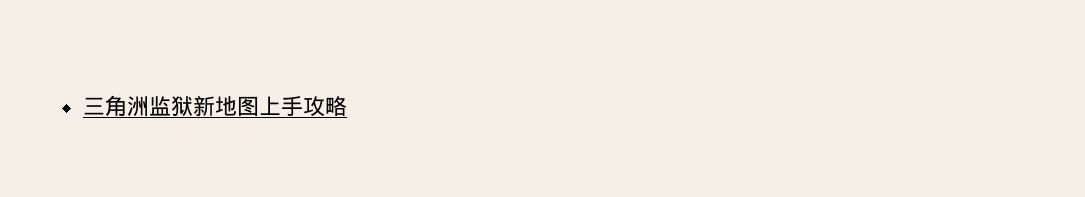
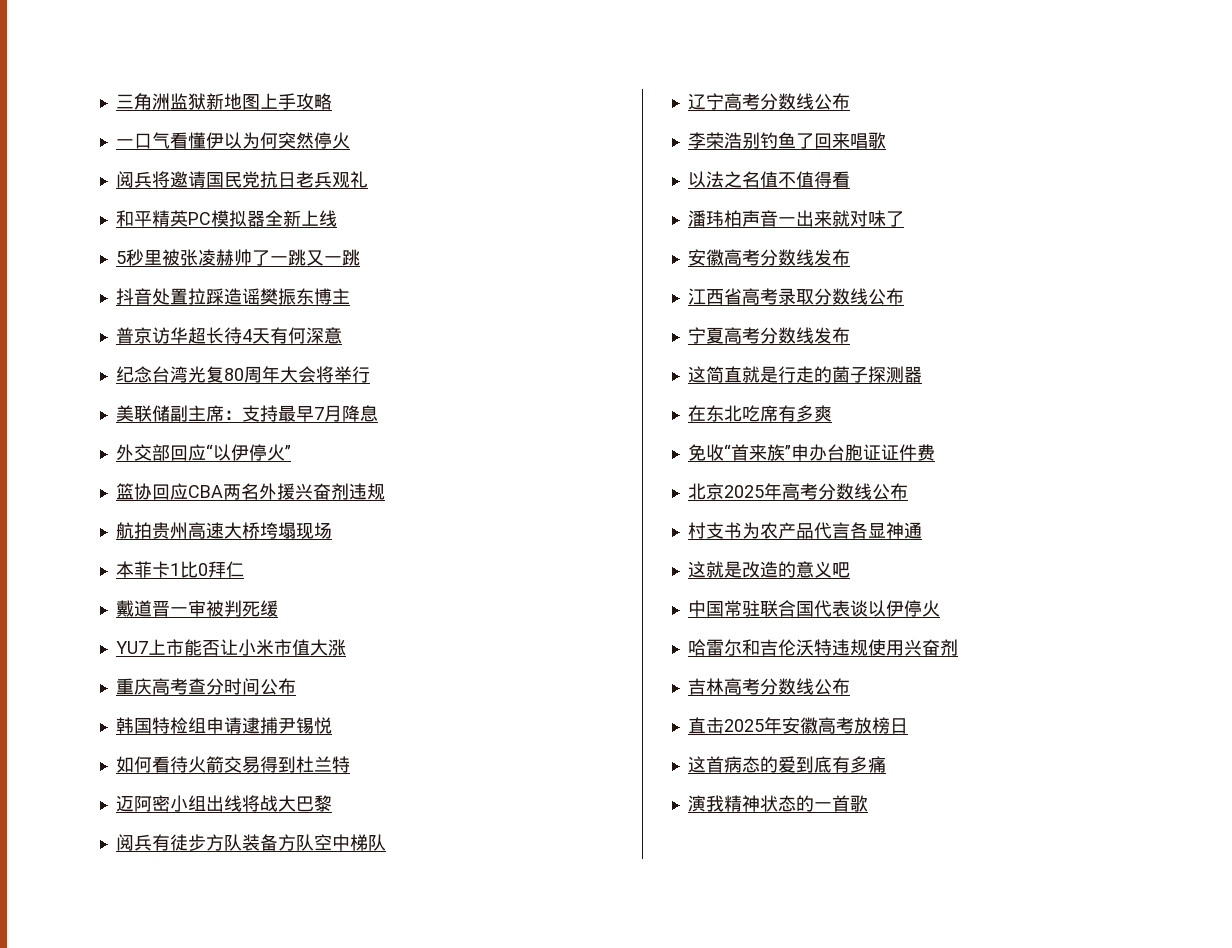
(347, 106) none -> [115,132,350,149] [115,171,368,188] [115,210,337,227] [115,249,360,266] [115,288,350,305] [115,327,342,344] [115,366,370,383] [115,405,378,422] [115,444,291,461] [115,483,385,500] [115,522,332,539] [115,561,244,578] [115,600,278,617] [115,639,346,656] [115,678,296,695] [115,717,332,734] [115,756,350,773] [115,795,332,812] [115,834,386,851] [687,93,850,110] [687,132,886,149] [687,171,850,188] [687,210,904,227] [687,249,850,266] [687,288,904,305] [687,327,850,344] [687,366,922,383] [687,405,832,422] [687,444,935,461] [687,483,908,500] [687,522,922,539] [687,561,850,578] [687,600,940,617] [687,639,958,656] [687,678,850,695] [687,717,908,734] [687,756,886,773] [687,795,868,812] // 一口气看懂伊以为何突然停火 // 阅兵将邀请国民党抗日老兵观礼 // 和平精英PC模拟器全新上线 // 5秒里被张凌赫帅了一跳又一跳 // 抖音处置拉踩造谣樊振东博主 // 普京访华超长待4天有何深意 // 纪念台湾光复80周年大会将举行 // 美联储副主席：支持最早7月降息 // 外交部回应“以伊停火” // 篮协回应CBA两名外援兴奋剂违规 // 航拍贵州高速大桥垮塌现场 // 本菲卡1比0拜仁 // 戴道晋一审被判死缓 // YU7上市能否让小米市值大涨 // 重庆高考查分时间公布 // 韩国特检组申请逮捕尹锡悦 // 如何看待火箭交易得到杜兰特 // 迈阿密小组出线将战大巴黎 // 阅兵有徒步方队装备方队空中梯队 // 辽宁高考分数线公布 // 李荣浩别钓鱼了回来唱歌 // 以法之名值不值得看 // 潘玮柏声音一出来就对味了 // 安徽高考分数线发布 // 江西省高考录取分数线公布 // 宁夏高考分数线发布 // 这简直就是行走的菌子探测器 // 在东北吃席有多爽 // 免收“首来族”申办台胞证证件费 // 北京2025年高考分数线公布 // 村支书为农产品代言各显神通 // 这就是改造的意义吧 // 中国常驻联合国代表谈以伊停火 // 哈雷尔和吉伦沃特违规使用兴奋剂 // 吉林高考分数线公布 // 直击2025年安徽高考放榜日 // 这首病态的爱到底有多痛 // 演我精神状态的一首歌

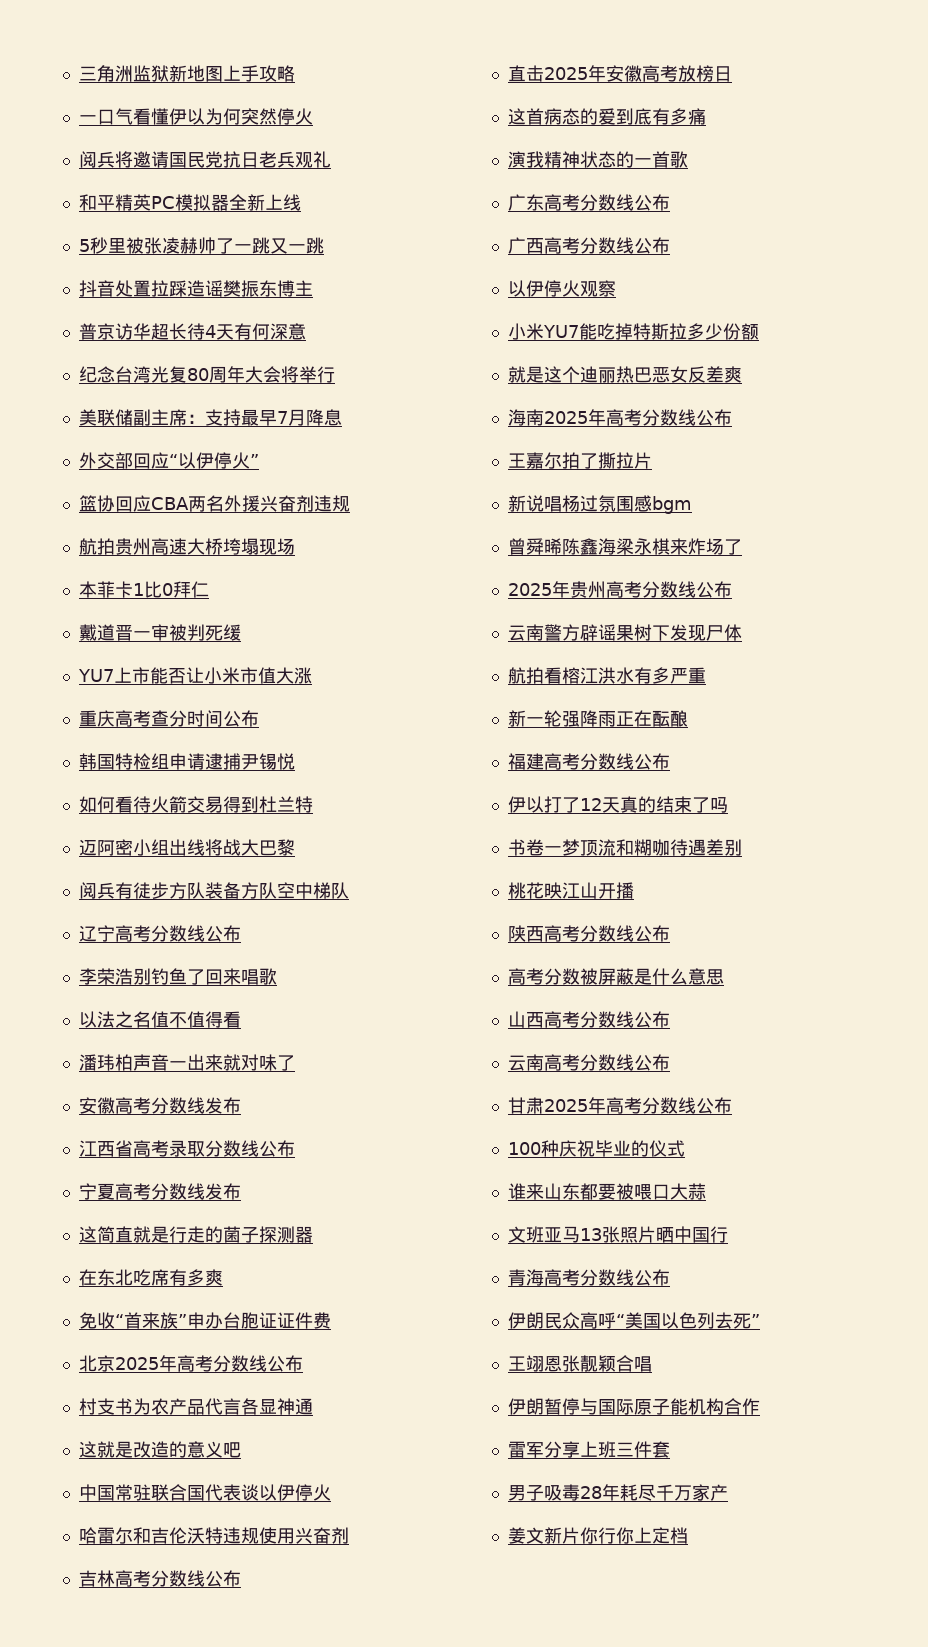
(868, 803) none -> [507,194,670,211] [507,237,670,254] [507,280,616,297] [507,323,759,340] [507,366,742,383] [507,409,732,426] [507,452,652,469] [507,495,692,514] [507,538,742,555] [507,581,732,598] [507,624,742,641] [507,667,706,684] [507,710,688,727] [507,753,670,770] [507,796,728,813] [507,839,742,856] [507,882,634,899] [507,925,670,942] [507,968,724,985] [507,1011,670,1028] [507,1054,670,1071] [507,1097,732,1114] [507,1140,685,1157] [507,1183,706,1200] [507,1226,728,1243] [507,1269,670,1286] [507,1312,760,1329] [507,1355,652,1372] [507,1398,760,1415] [507,1441,670,1458] [507,1484,728,1501] [507,1527,688,1544] // 广东高考分数线公布 // 广西高考分数线公布 // 以伊停火观察 // 小米YU7能吃掉特斯拉多少份额 // 就是这个迪丽热巴恶女反差爽 // 海南2025年高考分数线公布 // 王嘉尔拍了撕拉片 // 新说唱杨过氛围感bgm // 曾舜晞陈鑫海梁永棋来炸场了 // 2025年贵州高考分数线公布 // 云南警方辟谣果树下发现尸体 // 航拍看榕江洪水有多严重 // 新一轮强降雨正在酝酿 // 福建高考分数线公布 // 伊以打了12天真的结束了吗 // 书卷一梦顶流和糊咖待遇差别 // 桃花映江山开播 // 陕西高考分数线公布 // 高考分数被屏蔽是什么意思 // 山西高考分数线公布 // 云南高考分数线公布 // 甘肃2025年高考分数线公布 // 100种庆祝毕业的仪式 // 谁来山东都要被喂口大蒜 // 文班亚马13张照片晒中国行 // 青海高考分数线公布 // 伊朗民众高呼“美国以色列去死” // 王翊恩张靓颖合唱 // 伊朗暂停与国际原子能机构合作 // 雷军分享上班三件套 // 男子吸毒28年耗尽千万家产 // 姜文新片你行你上定档

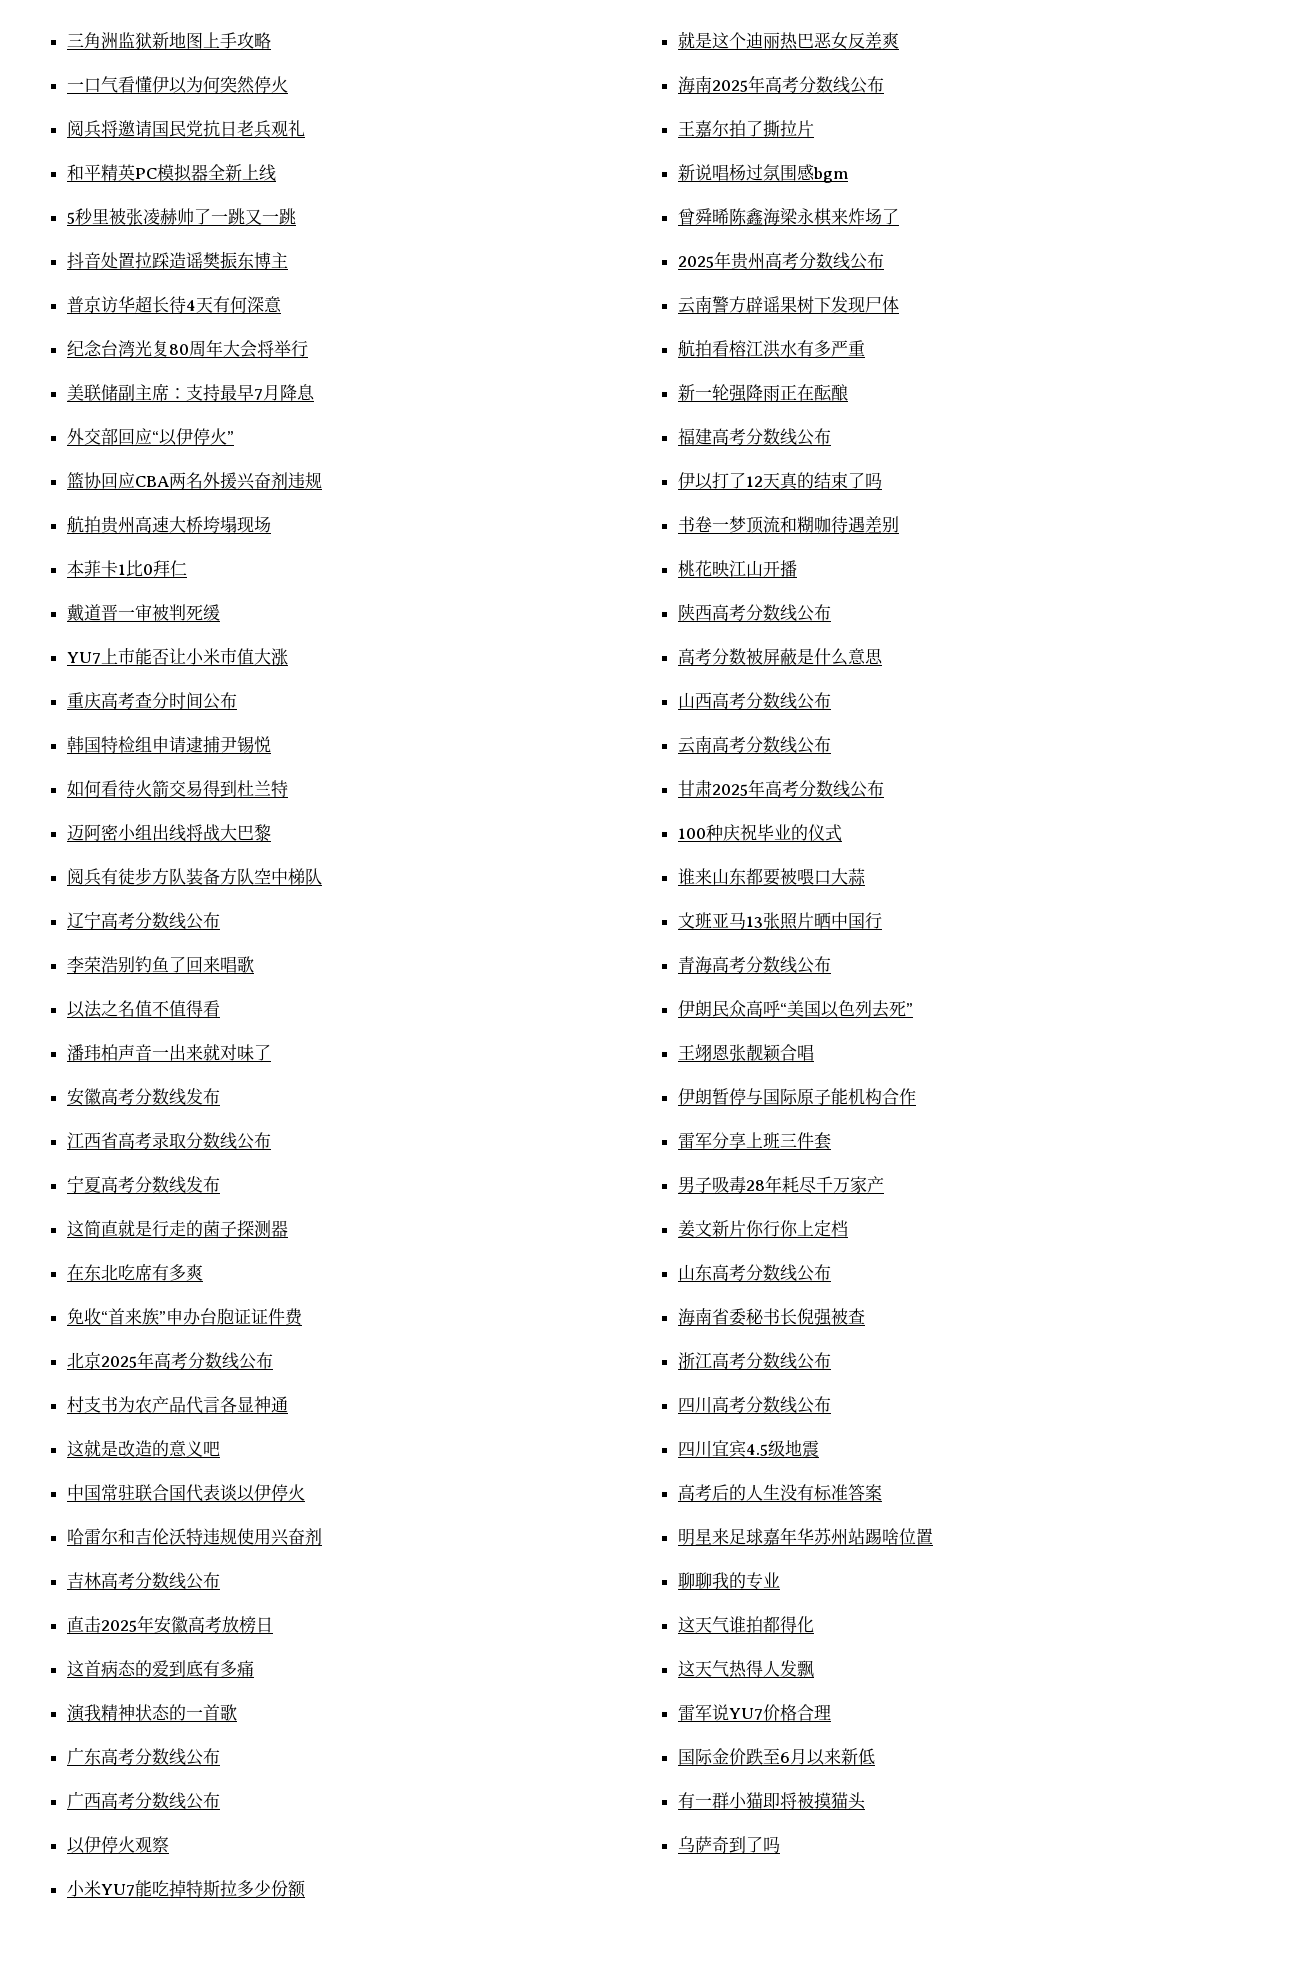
(688, 1535) none -> [677,1264,831,1282] [677,1308,865,1326] [677,1352,831,1370] [677,1396,831,1414] [677,1440,819,1458] [677,1484,882,1501] [677,1527,933,1546] [677,1572,780,1590] [677,1616,814,1633] [677,1660,814,1678] [677,1704,831,1721] [677,1748,875,1766] [677,1792,866,1810] [677,1836,780,1853] // 山东高考分数线公布 // 海南省委秘书长倪强被查 // 浙江高考分数线公布 // 四川高考分数线公布 // 四川宜宾4.5级地震 // 高考后的人生没有标准答案 // 明星来足球嘉年华苏州站踢啥位置 // 聊聊我的专业 // 这天气谁拍都得化 // 这天气热得人发飘 // 雷军说YU7价格合理 // 国际金价跌至6月以来新低 // 有一群小猫即将被摸猫头 // 乌萨奇到了吗

